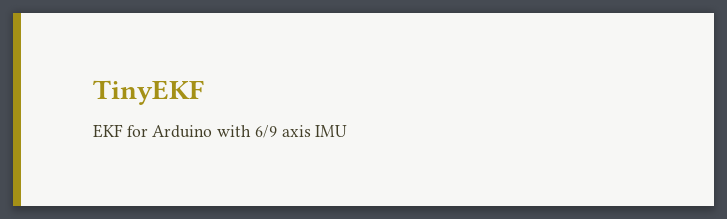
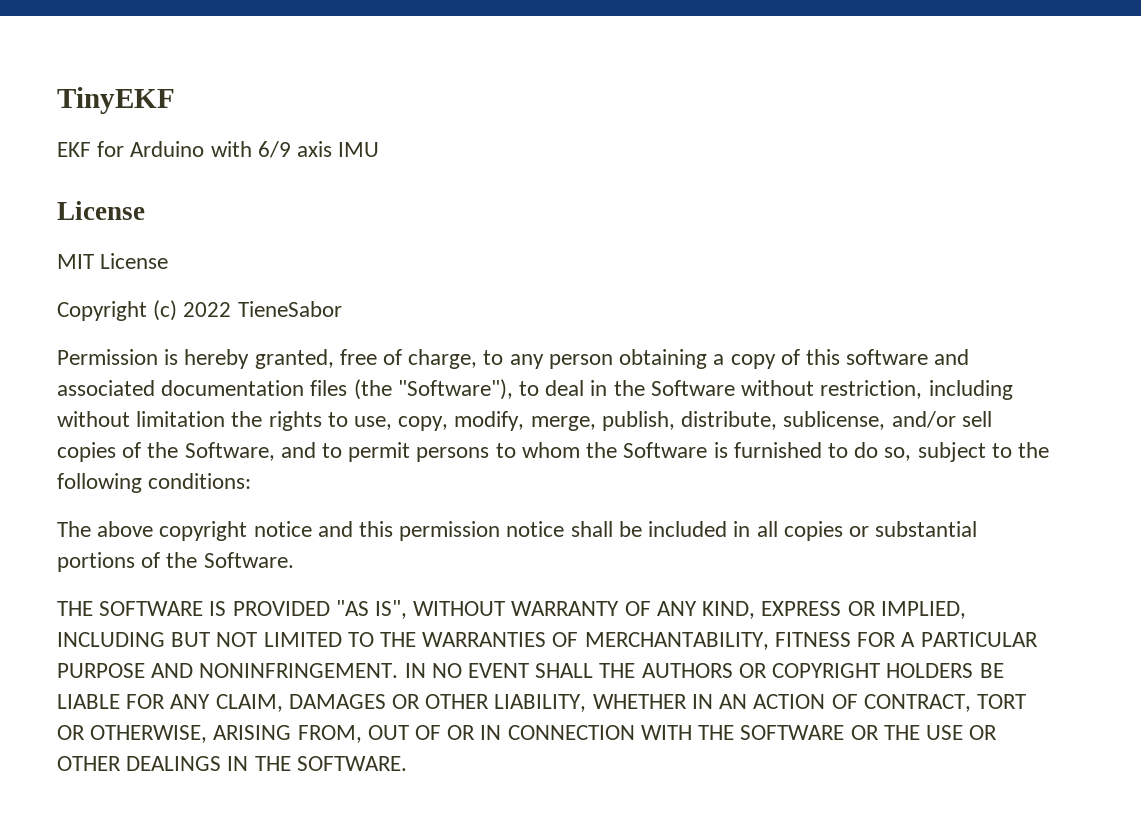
(348, 131) none -> [57,201,145,220] [57,253,169,269] [57,300,342,321] [57,349,970,369] [57,379,1013,400] [57,411,992,431] [57,442,1049,462] [57,473,252,493] [57,521,978,541] [57,552,294,572] [57,600,966,619] [57,632,1038,650] [57,663,1004,678] [57,694,1026,712] [57,725,998,743] [57,756,407,771] // License // MIT License // Copyright (c) 2022 TieneSabor // Permission is hereby granted, free of charge, to any person obtaining a copy of this software and associated documentation files (the "Software"), to deal in the Software without restriction, including without limitation the rights to use, copy, modify, merge, publish, distribute, sublicense, and/or sell copies of the Software, and to permit persons to whom the Software is furnished to do so, subject to the following conditions: // The above copyright notice and this permission notice shall be included in all copies or substantial portions of the Software. // THE SOFTWARE IS PROVIDED "AS IS", WITHOUT WARRANTY OF ANY KIND, EXPRESS OR IMPLIED, INCLUDING BUT NOT LIMITED TO THE WARRANTIES OF MERCHANTABILITY, FITNESS FOR A PARTICULAR PURPOSE AND NONINFRINGEMENT. IN NO EVENT SHALL THE AUTHORS OR COPYRIGHT HOLDERS BE LIABLE FOR ANY CLAIM, DAMAGES OR OTHER LIABILITY, WHETHER IN AN ACTION OF CONTRACT, TORT OR OTHERWISE, ARISING FROM, OUT OF OR IN CONNECTION WITH THE SOFTWARE OR THE USE OR OTHER DEALINGS IN THE SOFTWARE.

